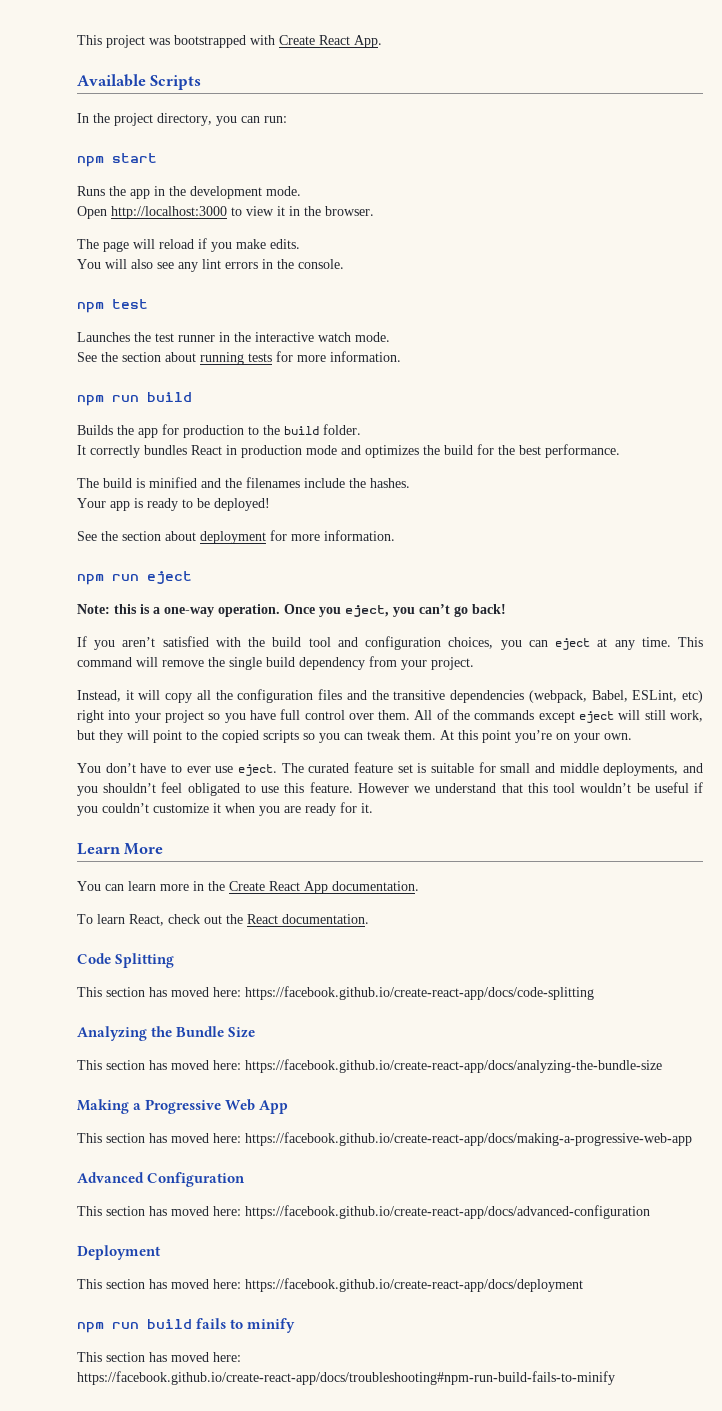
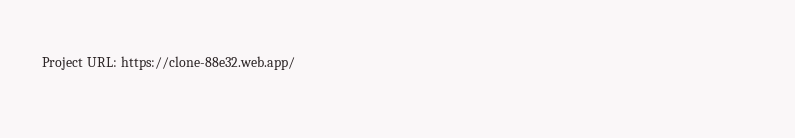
[77,35,382,48] [77,74,202,90] [77,113,287,126] [77,153,157,167] [77,186,301,199] [77,206,374,219] [77,238,300,252] [77,259,344,272] [77,299,148,313] [77,332,390,342] [77,351,401,365] [77,392,192,406] [77,424,361,438] [77,444,620,458] [77,477,410,488] [77,498,270,511] [77,530,395,544] [77,571,192,585] [77,604,506,617] [77,636,704,650] [77,656,474,670] [77,689,704,703] [77,709,703,723] [77,730,632,743] [77,762,703,776] [77,782,704,796] [77,802,373,816] [77,843,164,855] [77,881,419,894] [77,914,369,926] [77,953,175,968] [77,986,594,1000] [77,1026,256,1041] [77,1059,662,1073] [77,1099,289,1114] [77,1132,692,1146] [77,1172,246,1187] [77,1205,650,1219] [77,1245,161,1260] [77,1278,583,1292] [77,1318,296,1333] [77,1352,241,1362] [77,1371,615,1385] This project was bootstrapped with Create React App. // Available Scripts // In the project directory, you can run: // npm start // Runs the app in the development mode. // Open http://localhost:3000 to view it in the browser. // The page will reload if you make edits. // You will also see any lint errors in the console. // npm test // Launches the test runner in the interactive watch mode. // See the section about running tests for more information. // npm run build // Builds the app for production to the build folder. // It correctly bundles React in production mode and optimizes the build for the best performance. // The build is minified and the filenames include the hashes. // Your app is ready to be deployed! // See the section about deployment for more information. // npm run eject // Note: this is a one-way operation. Once you eject, you can’t go back! // If you aren’t satisfied with the build tool and configuration choices, you can eject at any time. This command will remove the single build dependency from your project. // Instead, it will copy all the configuration files and the transitive dependencies (webpack, Babel, ESLint, etc) right into your project so you have full control over them. All of the commands except eject will still work, but they will point to the copied scripts so you can tweak them. At this point you’re on your own. // You don’t have to ever use eject. The curated feature set is suitable for small and middle deployments, and you shouldn’t feel obligated to use this feature. However we understand that this tool wouldn’t be useful if you couldn’t customize it when you are ready for it. // Learn More // You can learn more in the Create React App documentation. // To learn React, check out the React documentation. // Code Splitting // This section has moved here: https://facebook.github.io/create-react-app/docs/code-splitting // Analyzing the Bundle Size // This section has moved here: https://facebook.github.io/create-react-app/docs/analyzing-the-bundle-size // Making a Progressive Web App // This section has moved here: https://facebook.github.io/create-react-app/docs/making-a-progressive-web-app // Advanced Configuration // This section has moved here: https://facebook.github.io/create-react-app/docs/advanced-configuration // Deployment // This section has moved here: https://facebook.github.io/create-react-app/docs/deployment // npm run build fails to minify // This section has moved here: https://facebook.github.io/create-react-app/docs/troubleshooting#npm-run-build-fails-to-minify -> [42,56,295,70] Project URL: https://clone-88e32.web.app/

